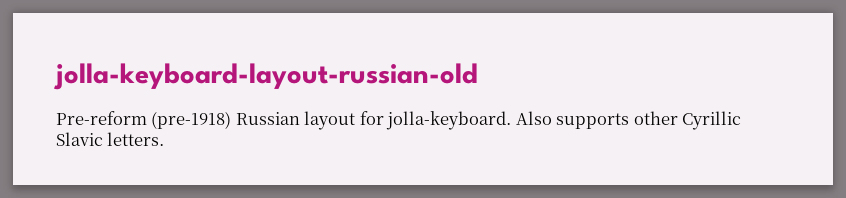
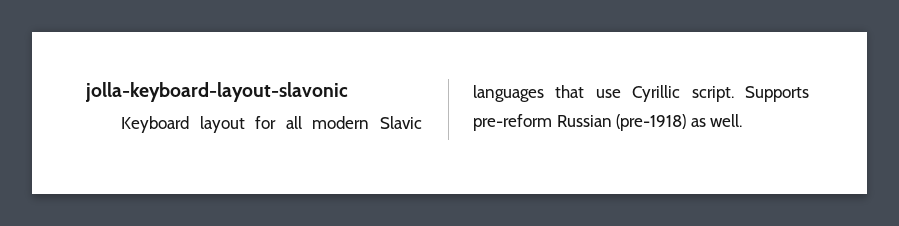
[53,63,478,90] [56,111,742,130] [56,132,165,146] jolla-keyboard-layout-russian-old // Pre-reform (pre-1918) Russian layout for jolla-keyboard. Also supports other Cyrillic Slavic letters. -> [85,82,348,102] [121,116,422,133] [473,85,809,102] [473,114,743,131] jolla-keyboard-layout-slavonic // Keyboard layout for all modern Slavic languages that use Cyrillic script. Supports pre-reform Russian (pre-1918) as well.

